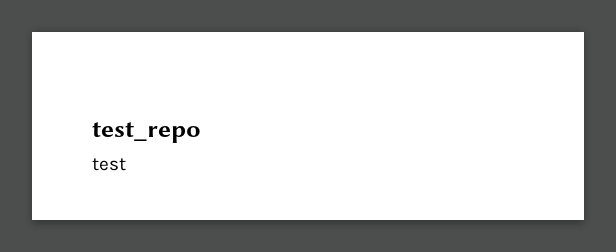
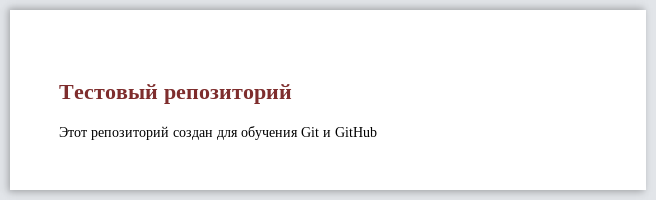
[92,122,201,143] [92,158,126,171] test_repo // test -> [59,84,292,104] [59,126,377,140] Тестовый репозиторий // Этот репозиторий создан для обучения Git и GitHub

